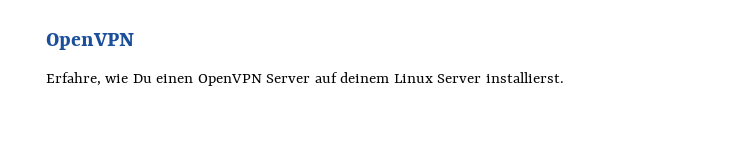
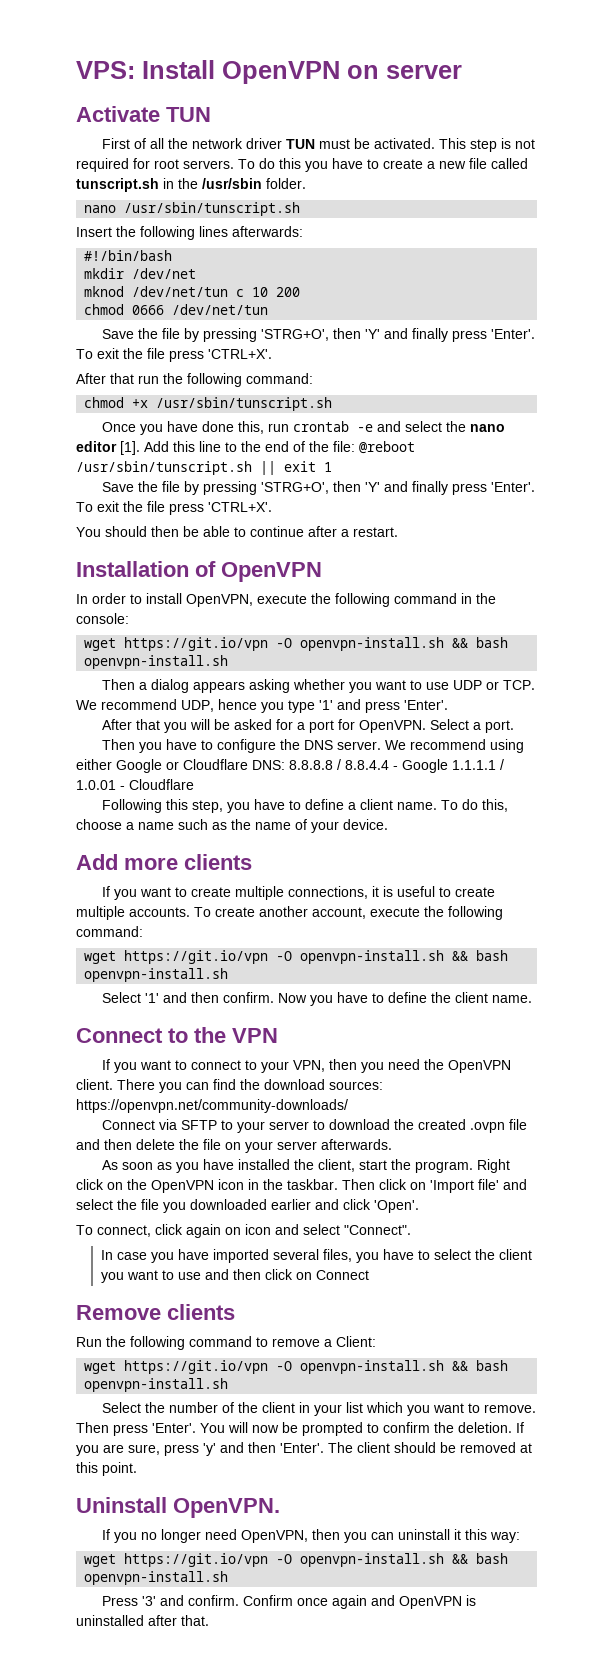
[46,33,134,50] [46,72,564,86] OpenVPN // Erfahre, wie Du einen OpenVPN Server auf deinem Linux Server installierst. -> [76,60,462,84] [76,106,211,122] [101,138,535,152] [76,158,528,172] [76,178,306,192] [84,202,301,216] [76,226,303,240] [84,250,173,261] [84,268,197,279] [84,286,301,297] [84,304,269,315] [101,328,535,342] [76,348,272,362] [76,373,313,387] [84,397,333,411] [101,421,505,435] [76,441,415,455] [76,461,332,475] [101,481,535,495] [76,501,272,515] [76,526,398,537] [76,561,322,582] [76,593,496,607] [76,613,129,624] [84,637,509,651] [84,655,229,669] [101,679,535,693] [76,699,448,713] [101,719,514,733] [101,739,524,753] [76,759,504,773] [76,779,194,790] [101,799,508,813] [76,819,388,833] [76,854,252,870] [101,886,495,900] [76,906,503,920] [76,926,143,937] [84,950,509,964] [84,968,229,982] [101,992,532,1006] [76,1027,278,1043] [101,1059,511,1073] [76,1079,383,1093] [76,1099,348,1113] [101,1119,527,1133] [76,1139,392,1153] [101,1159,510,1173] [76,1179,527,1193] [76,1199,419,1213] [76,1224,411,1238] [100,1249,532,1263] [100,1269,369,1283] [76,1304,235,1320] [76,1336,376,1350] [84,1360,509,1374] [84,1378,229,1392] [101,1402,536,1416] [76,1422,524,1436] [76,1442,532,1456] [76,1462,137,1476] [76,1497,280,1518] [101,1529,520,1543] [84,1553,509,1567] [84,1571,229,1585] [101,1595,476,1609] [76,1615,209,1626] VPS: Install OpenVPN on server // Activate TUN // First of all the network driver TUN must be activated. This step is not required for root servers. To do this you have to create a new file called tunscript.sh in the /usr/sbin folder. // nano /usr/sbin/tunscript.sh // Insert the following lines afterwards: // #!/bin/bash // mkdir /dev/net // mknod /dev/net/tun c 10 200 // chmod 0666 /dev/net/tun // Save the file by pressing 'STRG+O', then 'Y' and finally press 'Enter'. To exit the file press 'CTRL+X'. // After that run the following command: // chmod +x /usr/sbin/tunscript.sh // Once you have done this, run crontab -e and select the nano editor [1]. Add this line to the end of the file: @reboot /usr/sbin/tunscript.sh || exit 1 // Save the file by pressing 'STRG+O', then 'Y' and finally press 'Enter'. To exit the file press 'CTRL+X'. // You should then be able to continue after a restart. // Installation of OpenVPN // In order to install OpenVPN, execute the following command in the console: // wget https://git.io/vpn -O openvpn-install.sh && bash openvpn-install.sh // Then a dialog appears asking whether you want to use UDP or TCP. We recommend UDP, hence you type '1' and press 'Enter'. // After that you will be asked for a port for OpenVPN. Select a port. // Then you have to configure the DNS server. We recommend using either Google or Cloudflare DNS: 8.8.8.8 / 8.8.4.4 - Google 1.1.1.1 / 1.0.01 - Cloudflare // Following this step, you have to define a client name. To do this, choose a name such as the name of your device. // Add more clients // If you want to create multiple connections, it is useful to create multiple accounts. To create another account, execute the following command: // wget https://git.io/vpn -O openvpn-install.sh && bash openvpn-install.sh // Select '1' and then confirm. Now you have to define the client name. // Connect to the VPN // If you want to connect to your VPN, then you need the OpenVPN client. There you can find the download sources: https://openvpn.net/community-downloads/ // Connect via SFTP to your server to download the created .ovpn file and then delete the file on your server afterwards. // As soon as you have installed the client, start the program. Right click on the OpenVPN icon in the taskbar. Then click on 'Import file' and select the file you downloaded earlier and click 'Open'. // To connect, click again on icon and select "Connect". // In case you have imported several files, you have to select the client you want to use and then click on Connect // Remove clients // Run the following command to remove a Client: // wget https://git.io/vpn -O openvpn-install.sh && bash openvpn-install.sh // Select the number of the client in your list which you want to remove. Then press 'Enter'. You will now be prompted to confirm the deletion. If you are sure, press 'y' and then 'Enter'. The client should be removed at this point. // Uninstall OpenVPN. // If you no longer need OpenVPN, then you can uninstall it this way: // wget https://git.io/vpn -O openvpn-install.sh && bash openvpn-install.sh // Press '3' and confirm. Confirm once again and OpenVPN is uninstalled after that.

